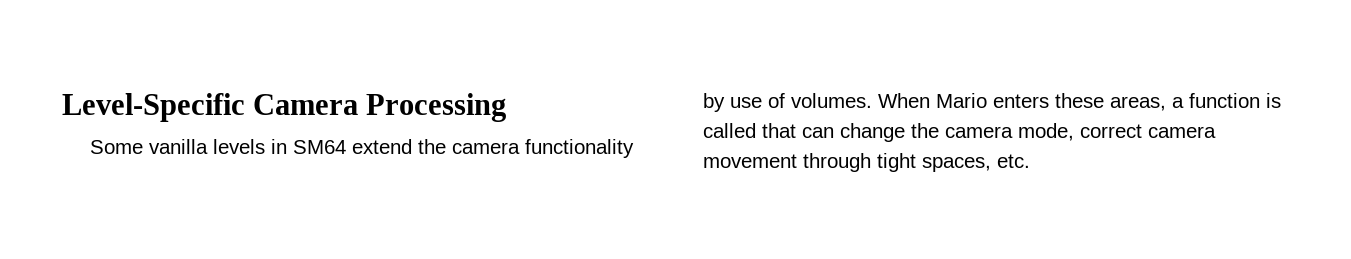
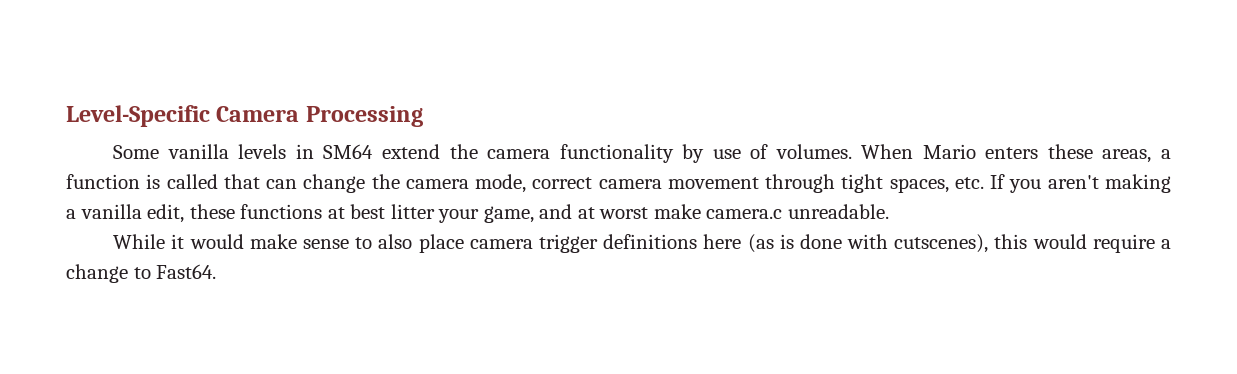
(1030, 161) none -> [990,174,1172,193] [66,204,890,223] [113,234,1171,253] [66,264,217,283] If you aren't making a vanilla edit, these functions at best litter your game, and at worst make camera.c unreadable. // While it would make sense to also place camera trigger definitions here (as is done with cutscenes), this would require a change to Fast64.

